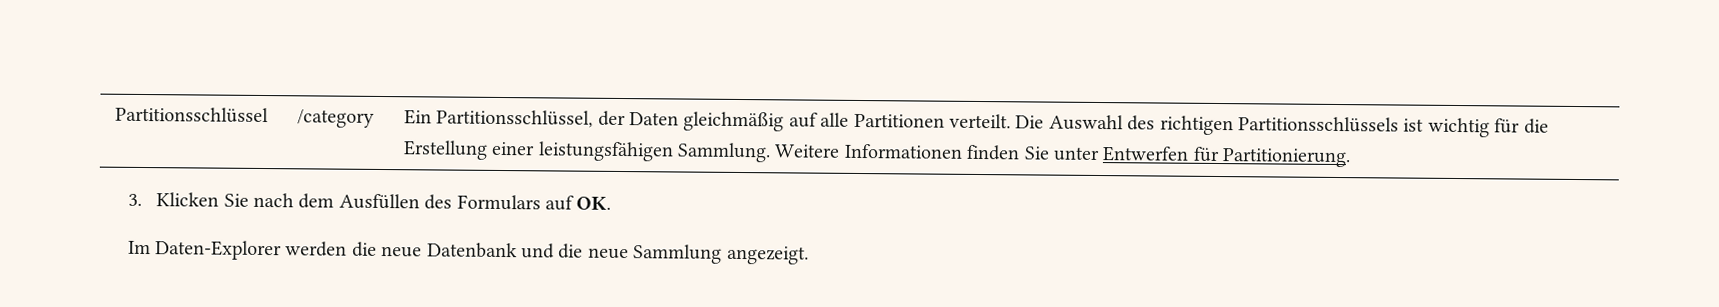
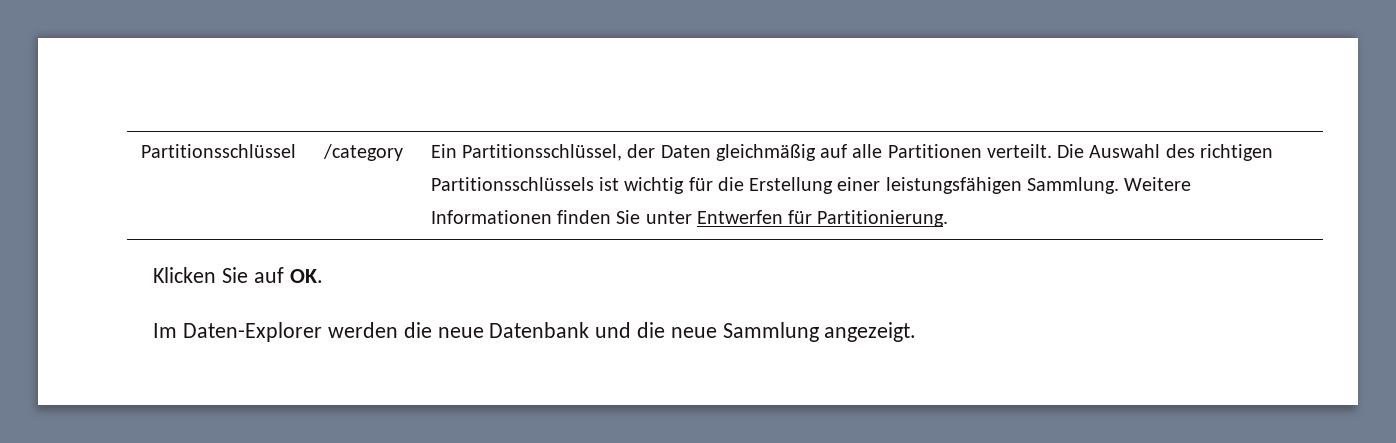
[127,193,142,206] 3. -> (949, 218) none
[253,192,541,211] nach dem Ausfüllen des Formulars -> (249, 275) none

